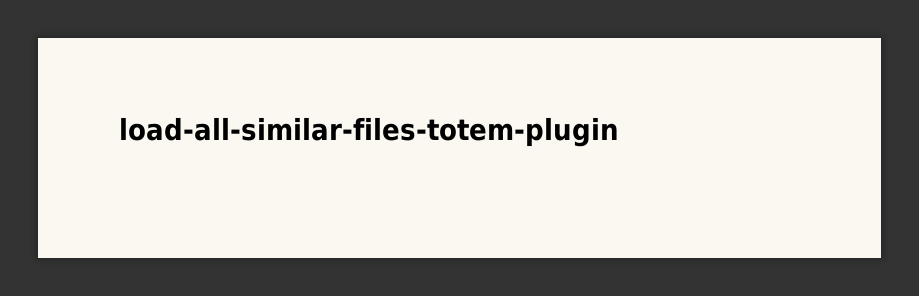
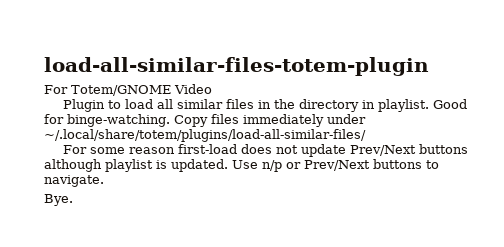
(619, 132) none -> [44,84,212,96] [63,99,468,112] [44,114,366,127] [44,129,366,142] [63,144,469,157] [44,159,439,172] [44,175,104,187] [44,194,73,206] // For Totem/GNOME Video // Plugin to load all similar files in the directory in playlist. Good for binge-watching. Copy files immediately under ~/.local/share/totem/plugins/load-all-similar-files/ // For some reason first-load does not update Prev/Next buttons although playlist is updated. Use n/p or Prev/Next buttons to navigate. // Bye.

